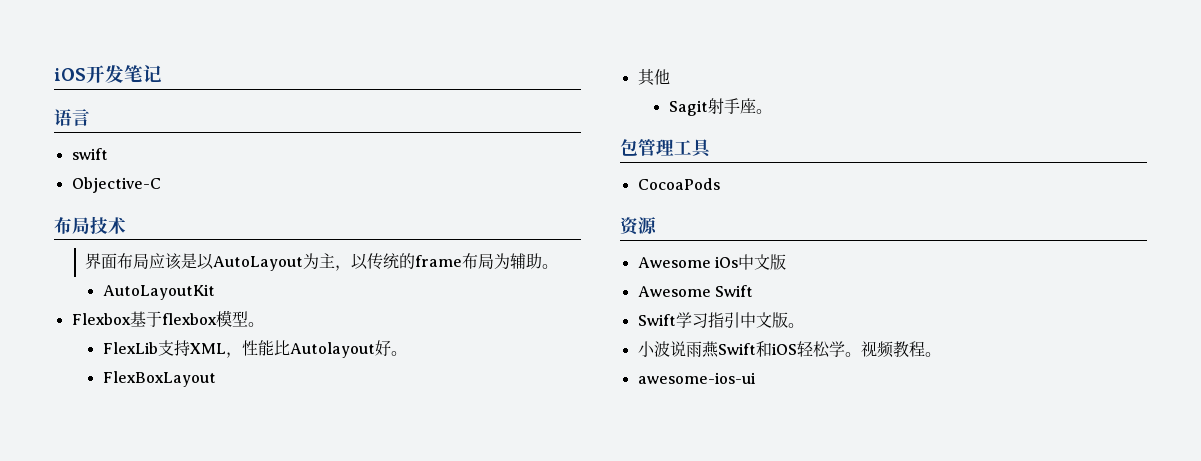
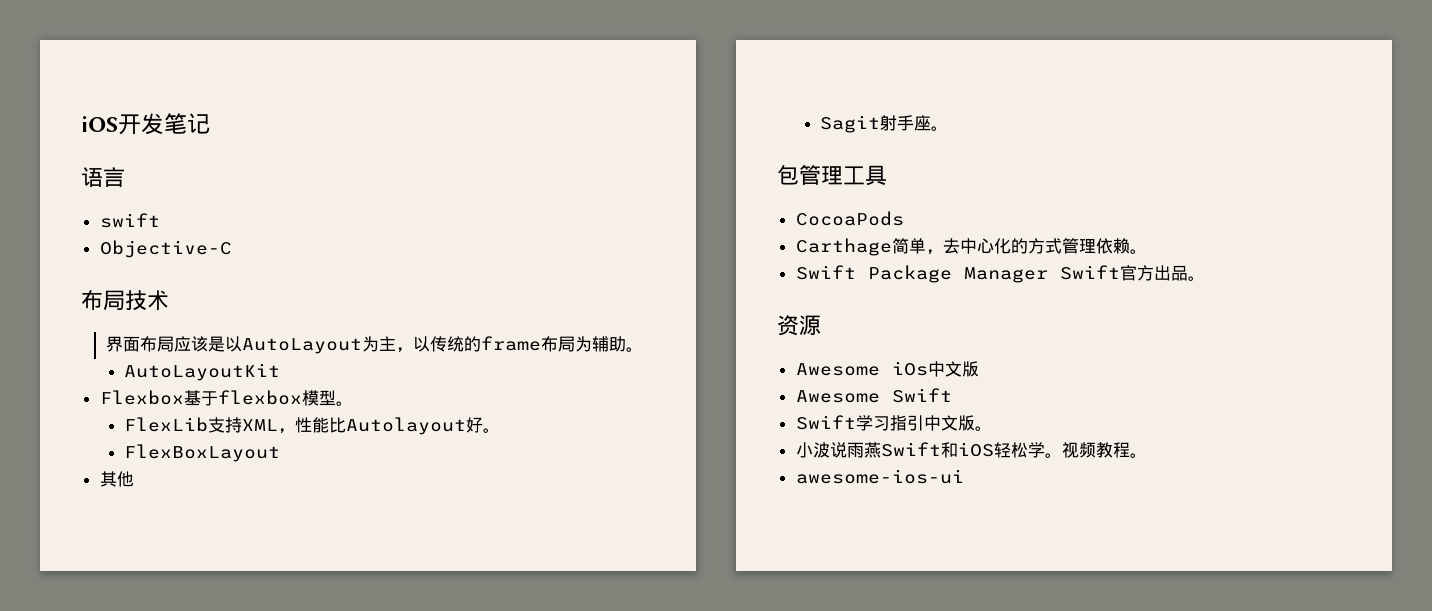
(720, 184) none -> [795,238,1147,256] [795,265,1205,283] // Carthage简单，去中心化的方式管理依赖。 // Swift Package Manager Swift官方出品。

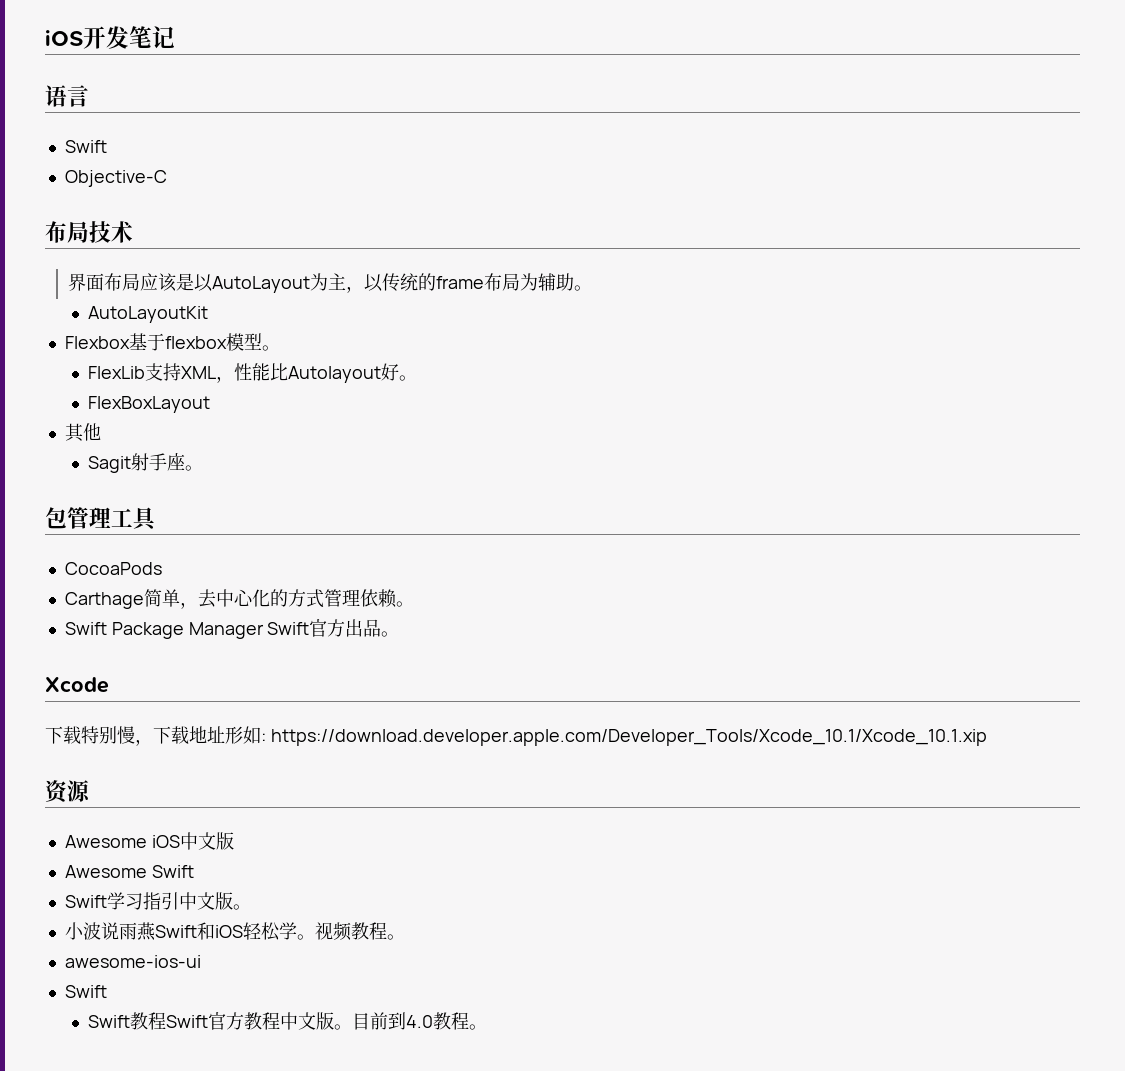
[99,213,160,228] swift -> [64,140,107,153] Swift
(1205, 278) none -> [45,677,109,693] [45,726,987,746] // Xcode // 下载特别慢，下载地址形如: https://download.developer.apple.com/Developer_Tools/Xcode_10.1/Xcode_10.1.xip
[891,361,928,376] iOs -> [151,835,180,848] iOS
(964, 476) none -> [64,985,107,998] [88,1012,488,1030] // Swift // Swift教程Swift官方教程中文版。目前到4.0教程。

